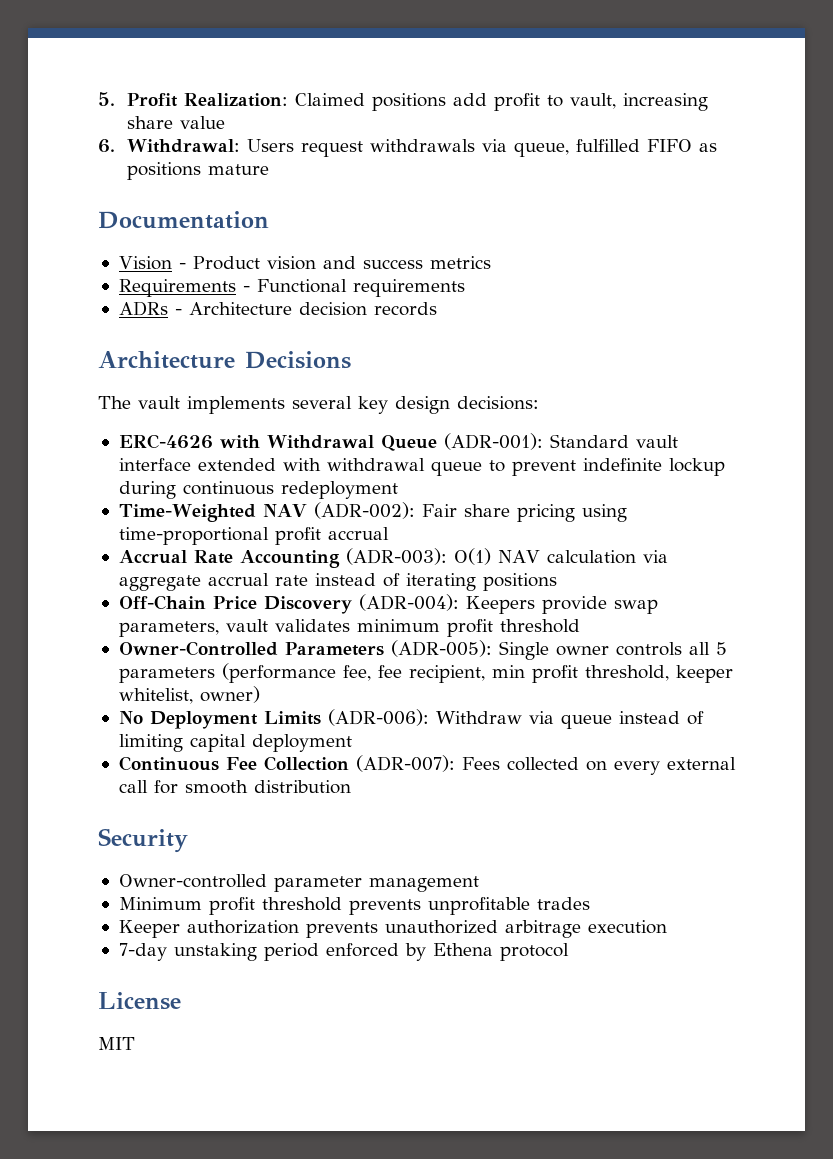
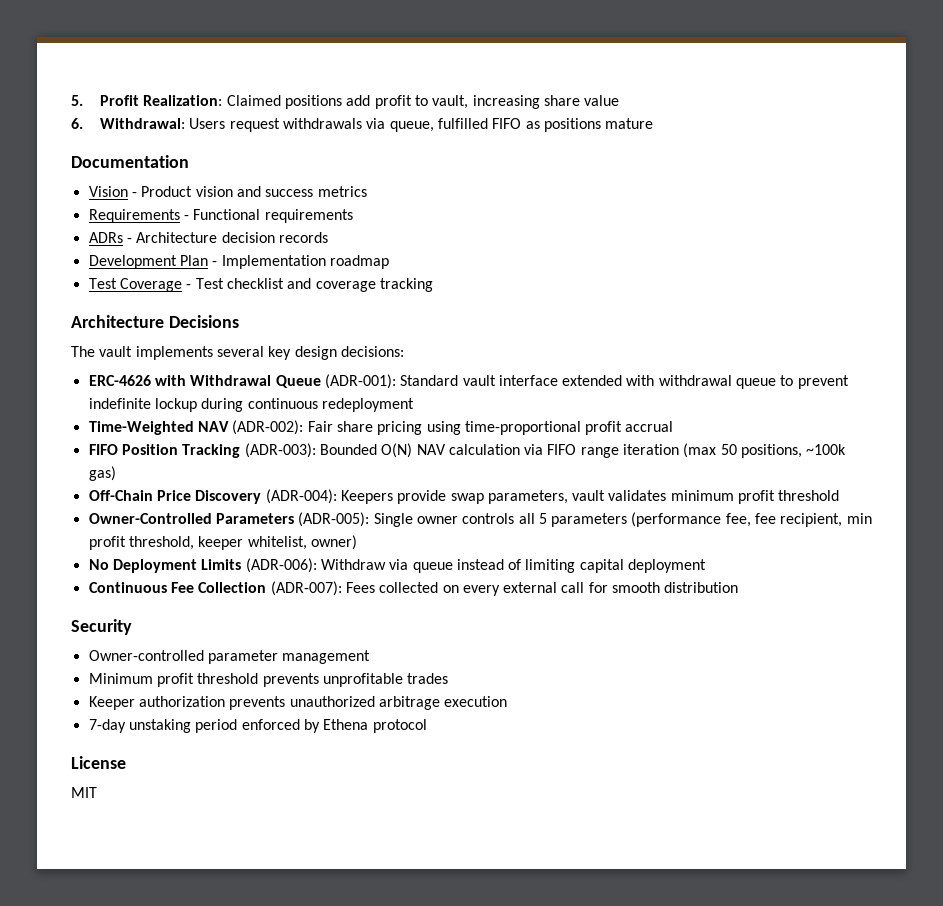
(437, 309) none -> [88,255,389,269] [88,278,433,292] // Development Plan - Implementation roadmap // Test Coverage - Test checklist and coverage tracking
[118,548,668,568] [118,573,557,591] Accrual Rate Accounting (ADR-003): O(1) NAV calculation via aggregate accrual rate instead of iterating positions -> [88,443,847,458] [88,466,116,481] FIFO Position Tracking (ADR-003): Bounded O(N) NAV calculation via FIFO range iteration (max 50 positions, ~100k gas)

